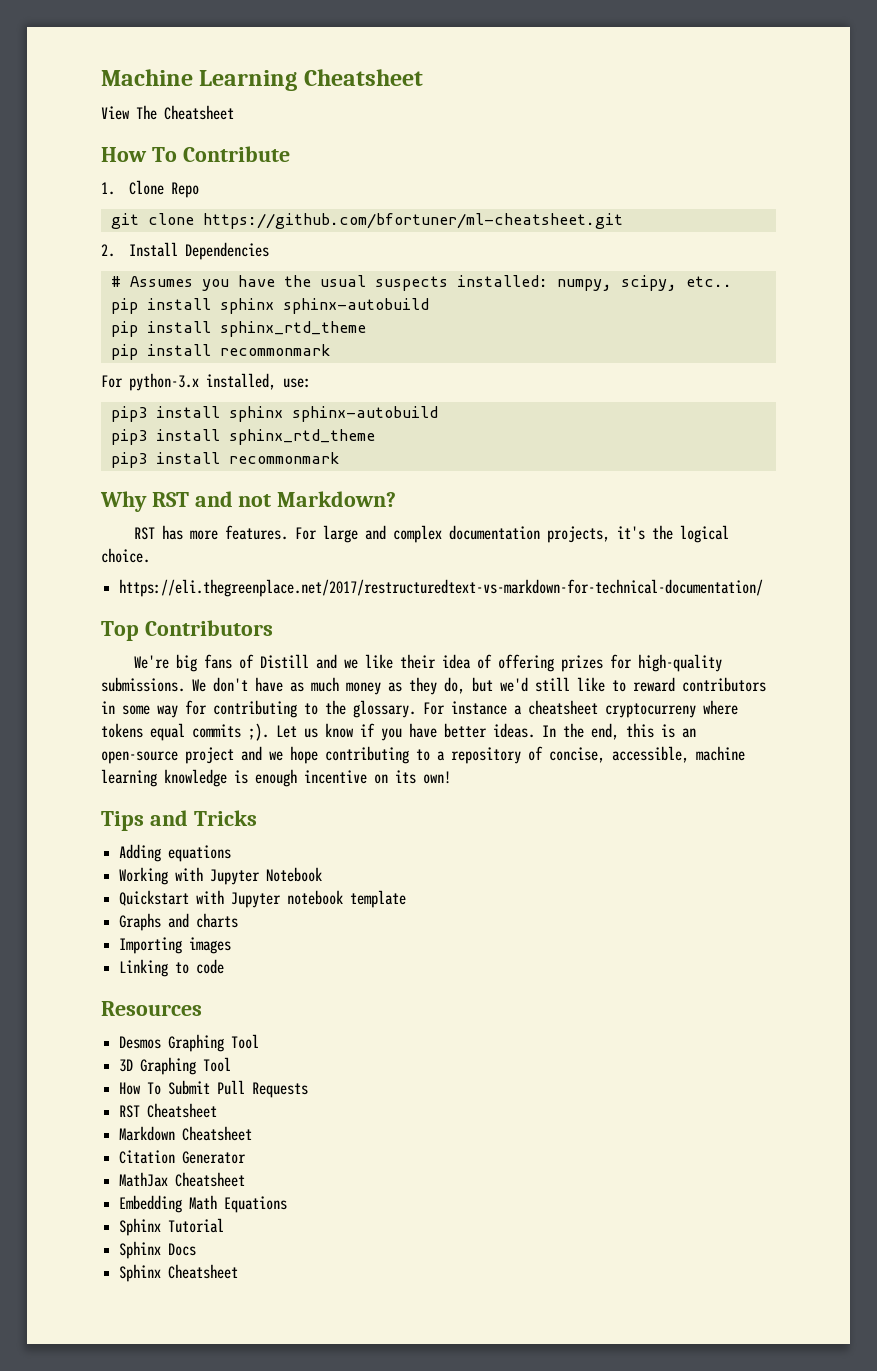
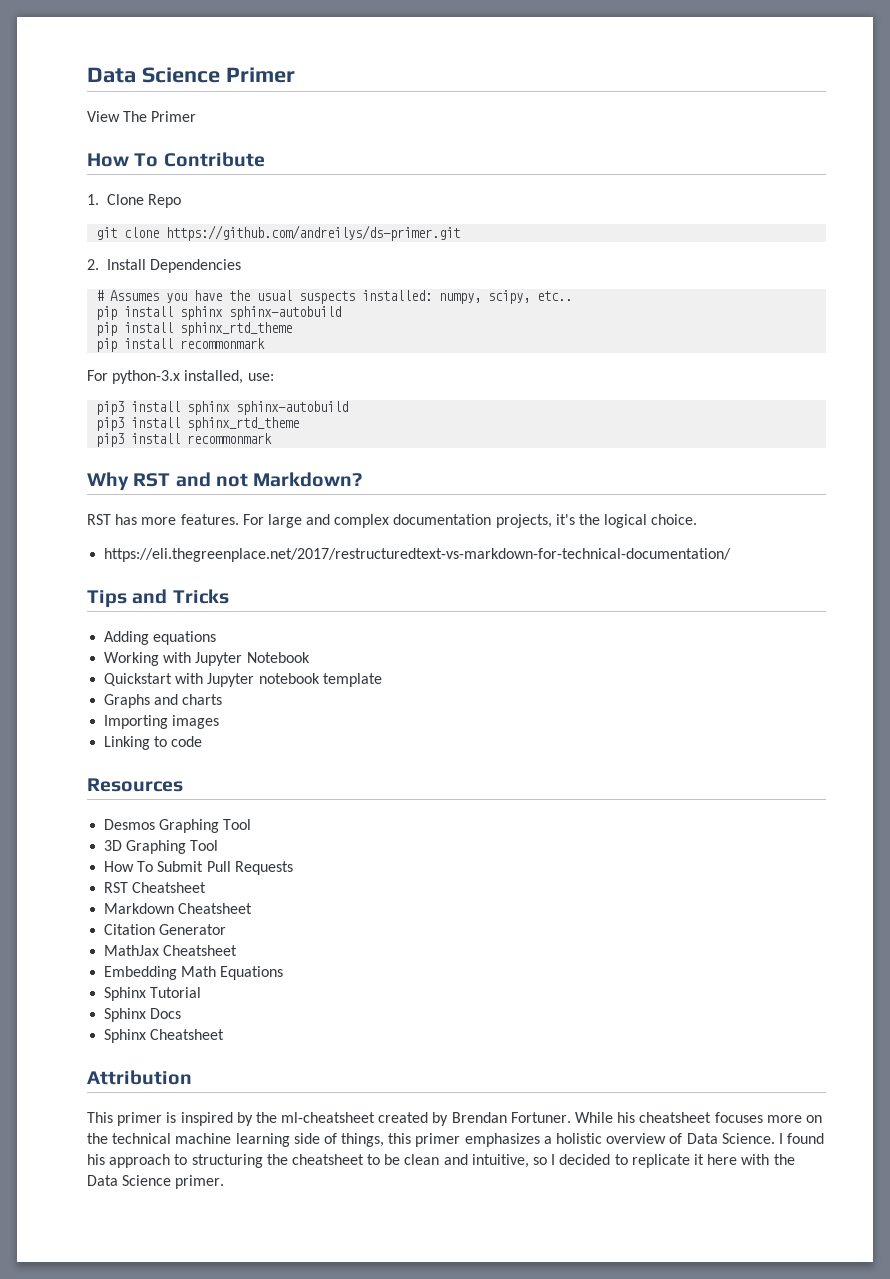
[101,69,423,91] Machine Learning Cheatsheet -> [87,67,295,83] Data Science Primer
[164,105,234,120] Cheatsheet -> [151,111,197,122] Primer
[202,213,623,229] https://github.com/bfortuner/ml-cheatsheet.git -> [166,225,461,241] https://github.com/andreilys/ds-primer.git
[101,620,273,641] [134,654,723,672] [101,677,766,695] [101,700,738,718] [101,723,696,741] [101,746,745,764] [101,769,451,787] // Top Contributors // We're big fans of Distill and we like their idea of offering prizes for high-quality submissions. We don't have as much money as they do, but we'd still like to reward contributors in some way for contributing to the glossary. For instance a cheatsheet cryptocurreny where tokens equal commits ;). Let us know if you have better ideas. In the end, this is an open-source project and we hope contributing to a repository of concise, accessible, machine learning knowledge is enough incentive on its own! -> (732, 555) none
(239, 1271) none -> [87,1070,192,1085] [87,1112,822,1126] [87,1133,825,1147] [87,1154,795,1168] [87,1175,225,1189] // Attribution // This primer is inspired by the ml-cheatsheet created by Brendan Fortuner. While his cheatsheet focuses more on the technical machine learning side of things, this primer emphasizes a holistic overview of Data Science. I found his approach to structuring the cheatsheet to be clean and intuitive, so I decided to replicate it here with the Data Science primer.

